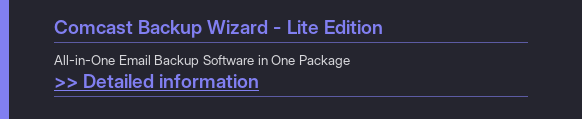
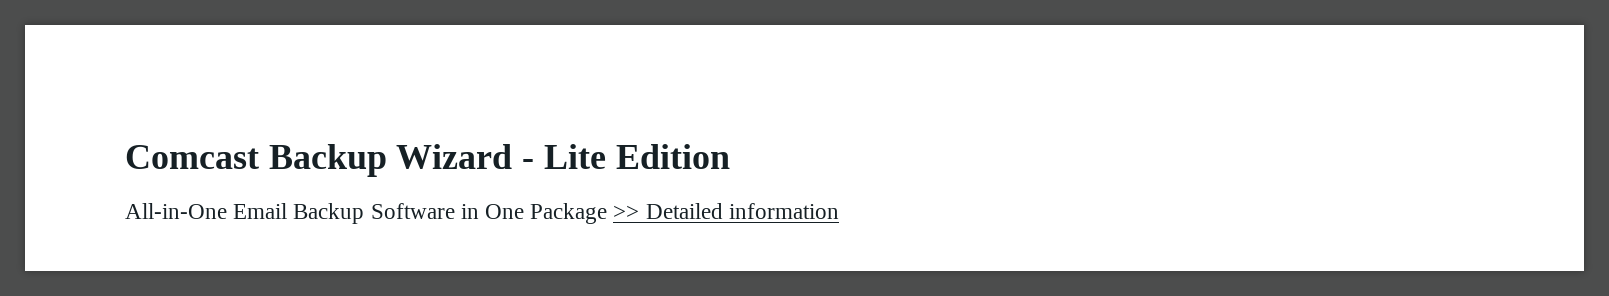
(350, 61) // -> (608, 213) none

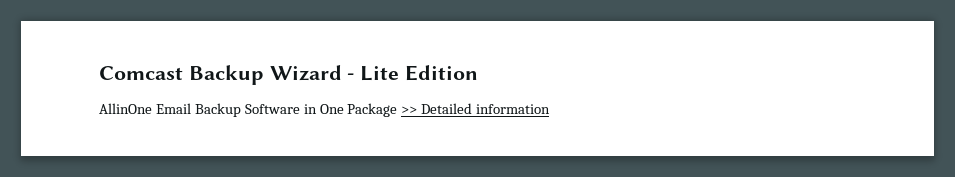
[125,203,227,219] All-in-One -> [99,103,152,114] AllinOne

